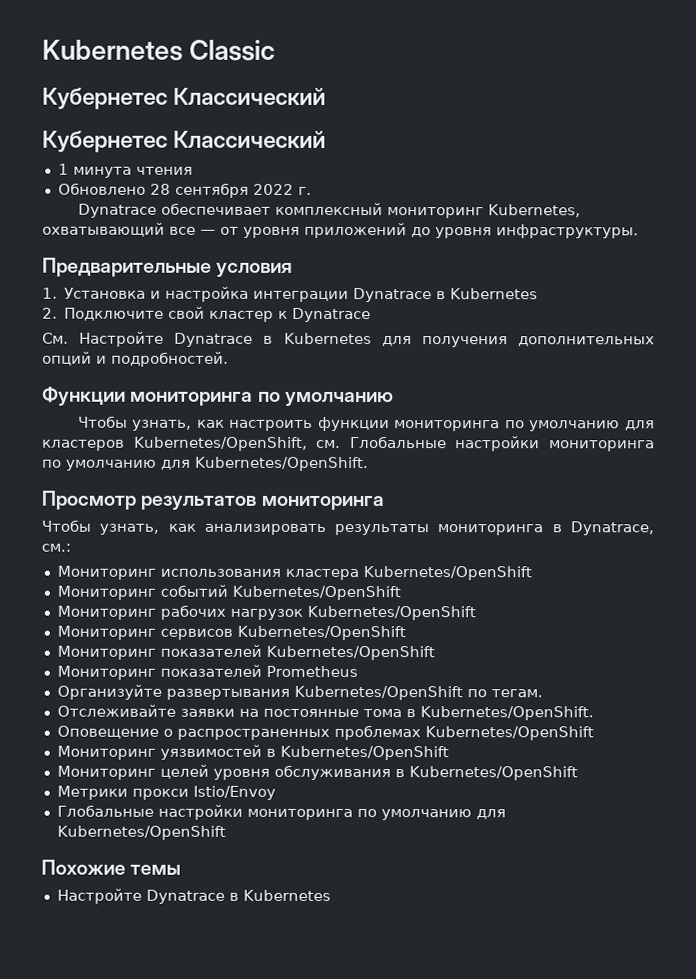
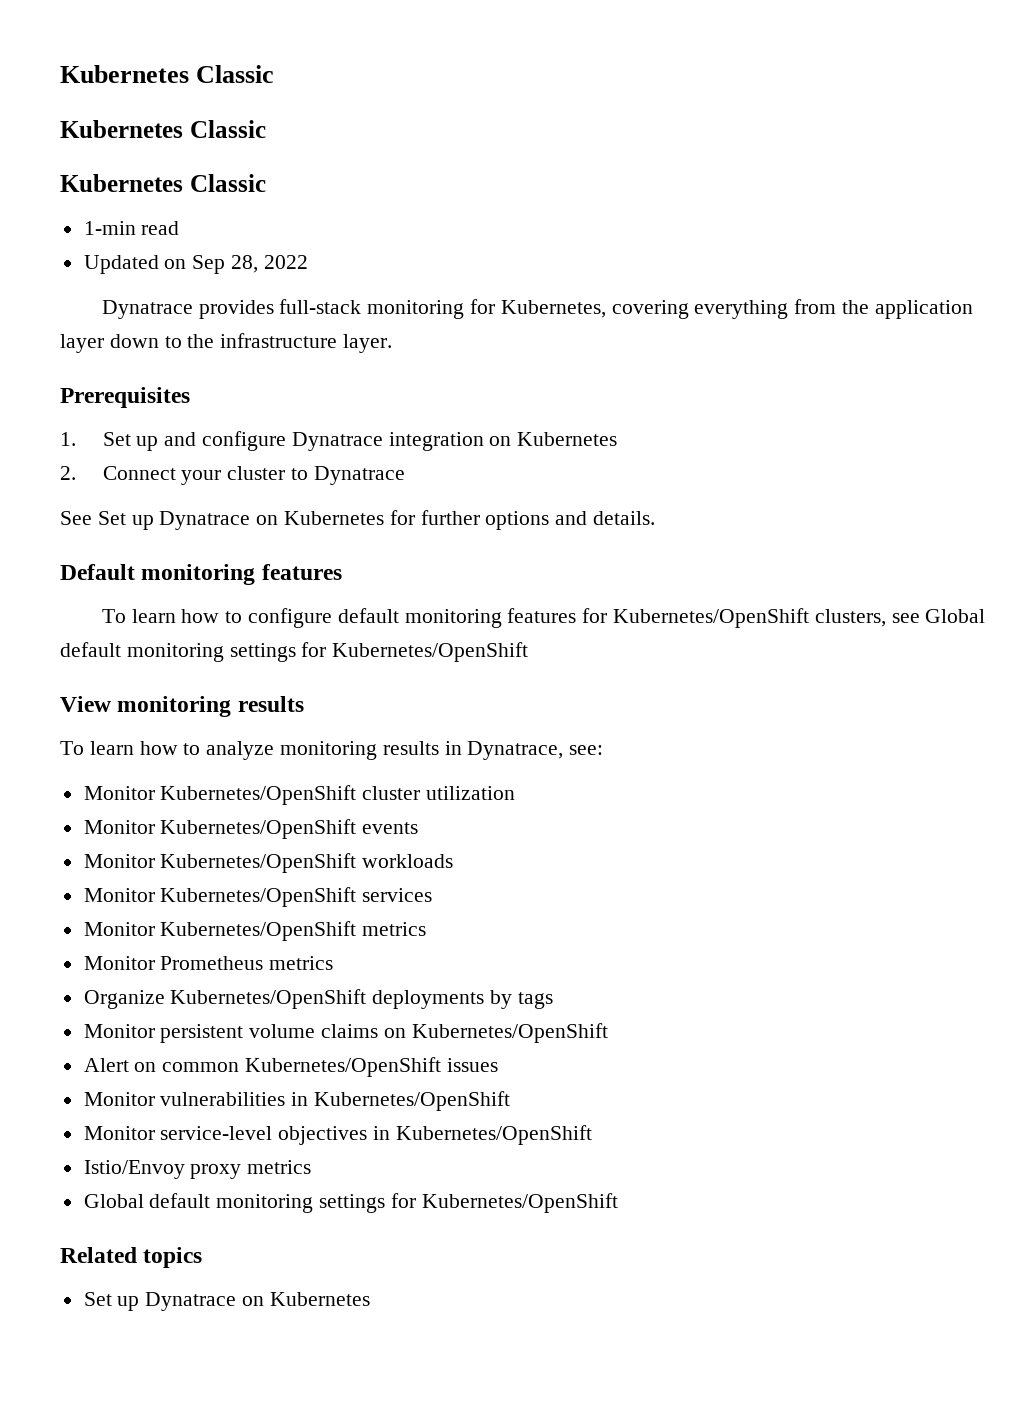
[42,39,276,61] [42,87,327,110] [42,130,327,153] [57,163,193,178] [57,182,249,198] Kubernetes Classic // Кубернетес Классический // Кубернетес Классический // 1 минута чтения // Обновлено 28 сентября -> [60,65,275,83] [60,120,266,138] [60,174,266,192] [83,221,180,235] [83,255,259,274] Kubernetes Classic // Kubernetes Classic // Kubernetes Classic // 1-min read // Updated on Sep 28,
[297,186,312,195] [77,202,581,219] [42,222,639,239] [42,257,294,277] [42,286,539,303] [42,306,372,323] [42,331,655,348] [42,351,229,367] [42,386,394,407] [77,415,656,432] [42,436,656,452] [42,456,369,472] [41,490,384,511] [41,519,654,536] [41,543,71,552] [56,565,532,581] [56,584,401,601] [56,604,476,621] [56,625,406,641] [56,644,435,661] [56,664,358,680] [56,684,543,701] [56,704,594,721] [56,724,594,741] [56,744,449,761] [56,764,578,781] [56,785,276,800] [56,804,506,821] [56,825,226,840] [41,859,182,875] [56,888,239,904] г. // Dynatrace обеспечивает комплексный мониторинг Kubernetes, охватывающий все — от уровня приложений до уровня инфраструктуры. // Предварительные условия // 1. Установка и настройка интеграции Dynatrace в Kubernetes // 2. Подключите свой кластер к Dynatrace // См. Настройте Dynatrace в Kubernetes для получения дополнительных опций и подробностей. // Функции мониторинга по умолчанию // Чтобы узнать, как настроить функции мониторинга по умолчанию для кластеров Kubernetes/OpenShift, см. Глобальные настройки мониторинга по умолчанию для Kubernetes/OpenShift. // Просмотр результатов мониторинга // Чтобы узнать, как анализировать результаты мониторинга в Dynatrace, см.: // Мониторинг использования кластера Kubernetes/OpenShift // Мониторинг событий Kubernetes/OpenShift // Мониторинг рабочих нагрузок Kubernetes/OpenShift // Мониторинг сервисов Kubernetes/OpenShift // Мониторинг показателей Kubernetes/OpenShift // Мониторинг показателей Prometheus // Организуйте развертывания Kubernetes/OpenShift по тегам. // Отслеживайте заявки на постоянные тома в Kubernetes/OpenShift. // Оповещение о распространенных проблемах Kubernetes/OpenShift // Мониторинг уязвимостей в Kubernetes/OpenShift // Мониторинг целей уровня обслуживания в Kubernetes/OpenShift // Метрики прокси Istio/Envoy // Глобальные настройки мониторинга по умолчанию для Kubernetes/OpenShift // Похожие темы // Настройте Dynatrace в -> [101,299,973,319] [60,333,393,353] [60,387,190,408] [60,431,618,451] [60,466,405,485] [60,510,656,530] [60,564,342,585] [101,608,986,628] [60,642,529,662] [60,696,304,717] [60,741,604,760] [83,785,516,805] [83,819,419,839] [83,853,454,873] [83,887,433,907] [83,921,427,941] [83,956,334,970] [83,989,553,1009] [83,1023,608,1043] [83,1057,498,1077] [83,1091,511,1111] [83,1125,592,1145] [83,1160,312,1179] [83,1193,618,1213] [60,1247,203,1268] [83,1292,265,1311] // Dynatrace provides full-stack monitoring for Kubernetes, covering everything from the application layer down to the infrastructure layer. // Prerequisites // 1. Set up and configure Dynatrace integration on Kubernetes // 2. Connect your cluster to Dynatrace // See Set up Dynatrace on Kubernetes for further options and details. // Default monitoring features // To learn how to configure default monitoring features for Kubernetes/OpenShift clusters, see Global default monitoring settings for Kubernetes/OpenShift // View monitoring results // To learn how to analyze monitoring results in Dynatrace, see: // Monitor Kubernetes/OpenShift cluster utilization // Monitor Kubernetes/OpenShift events // Monitor Kubernetes/OpenShift workloads // Monitor Kubernetes/OpenShift services // Monitor Kubernetes/OpenShift metrics // Monitor Prometheus metrics // Organize Kubernetes/OpenShift deployments by tags // Monitor persistent volume claims on Kubernetes/OpenShift // Alert on common Kubernetes/OpenShift issues // Monitor vulnerabilities in Kubernetes/OpenShift // Monitor service-level objectives in Kubernetes/OpenShift // Istio/Envoy proxy metrics // Global default monitoring settings for Kubernetes/OpenShift // Related topics // Set up Dynatrace on

